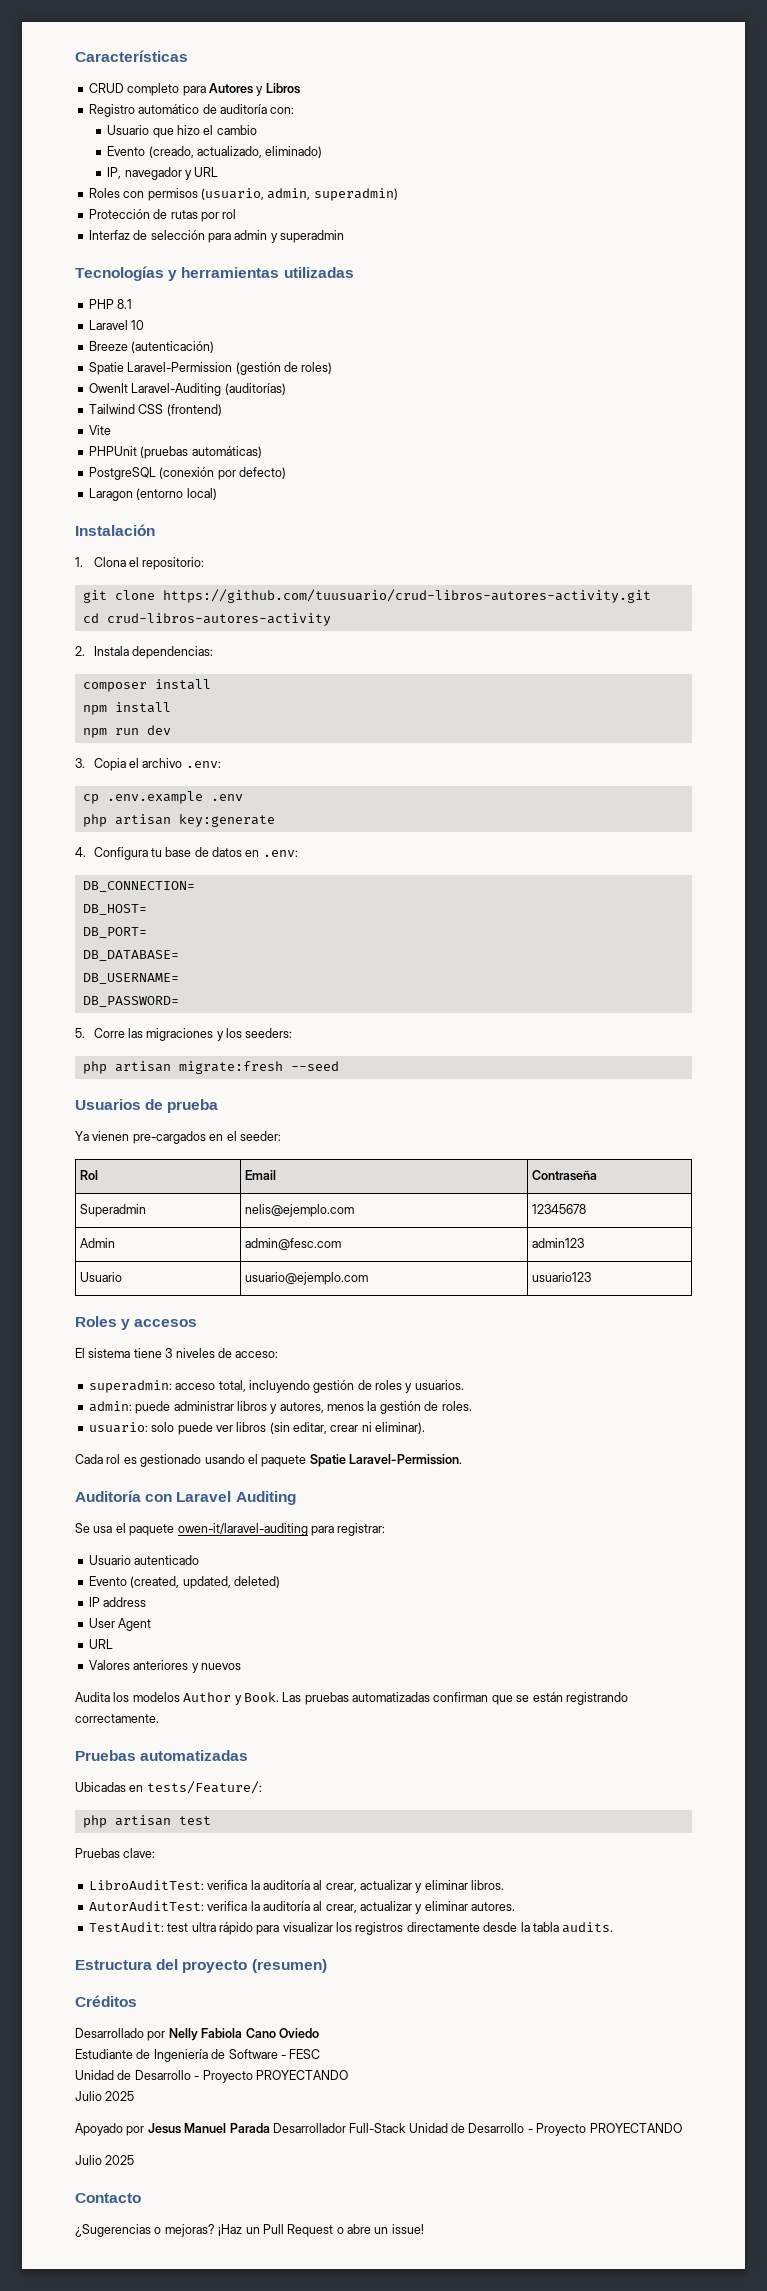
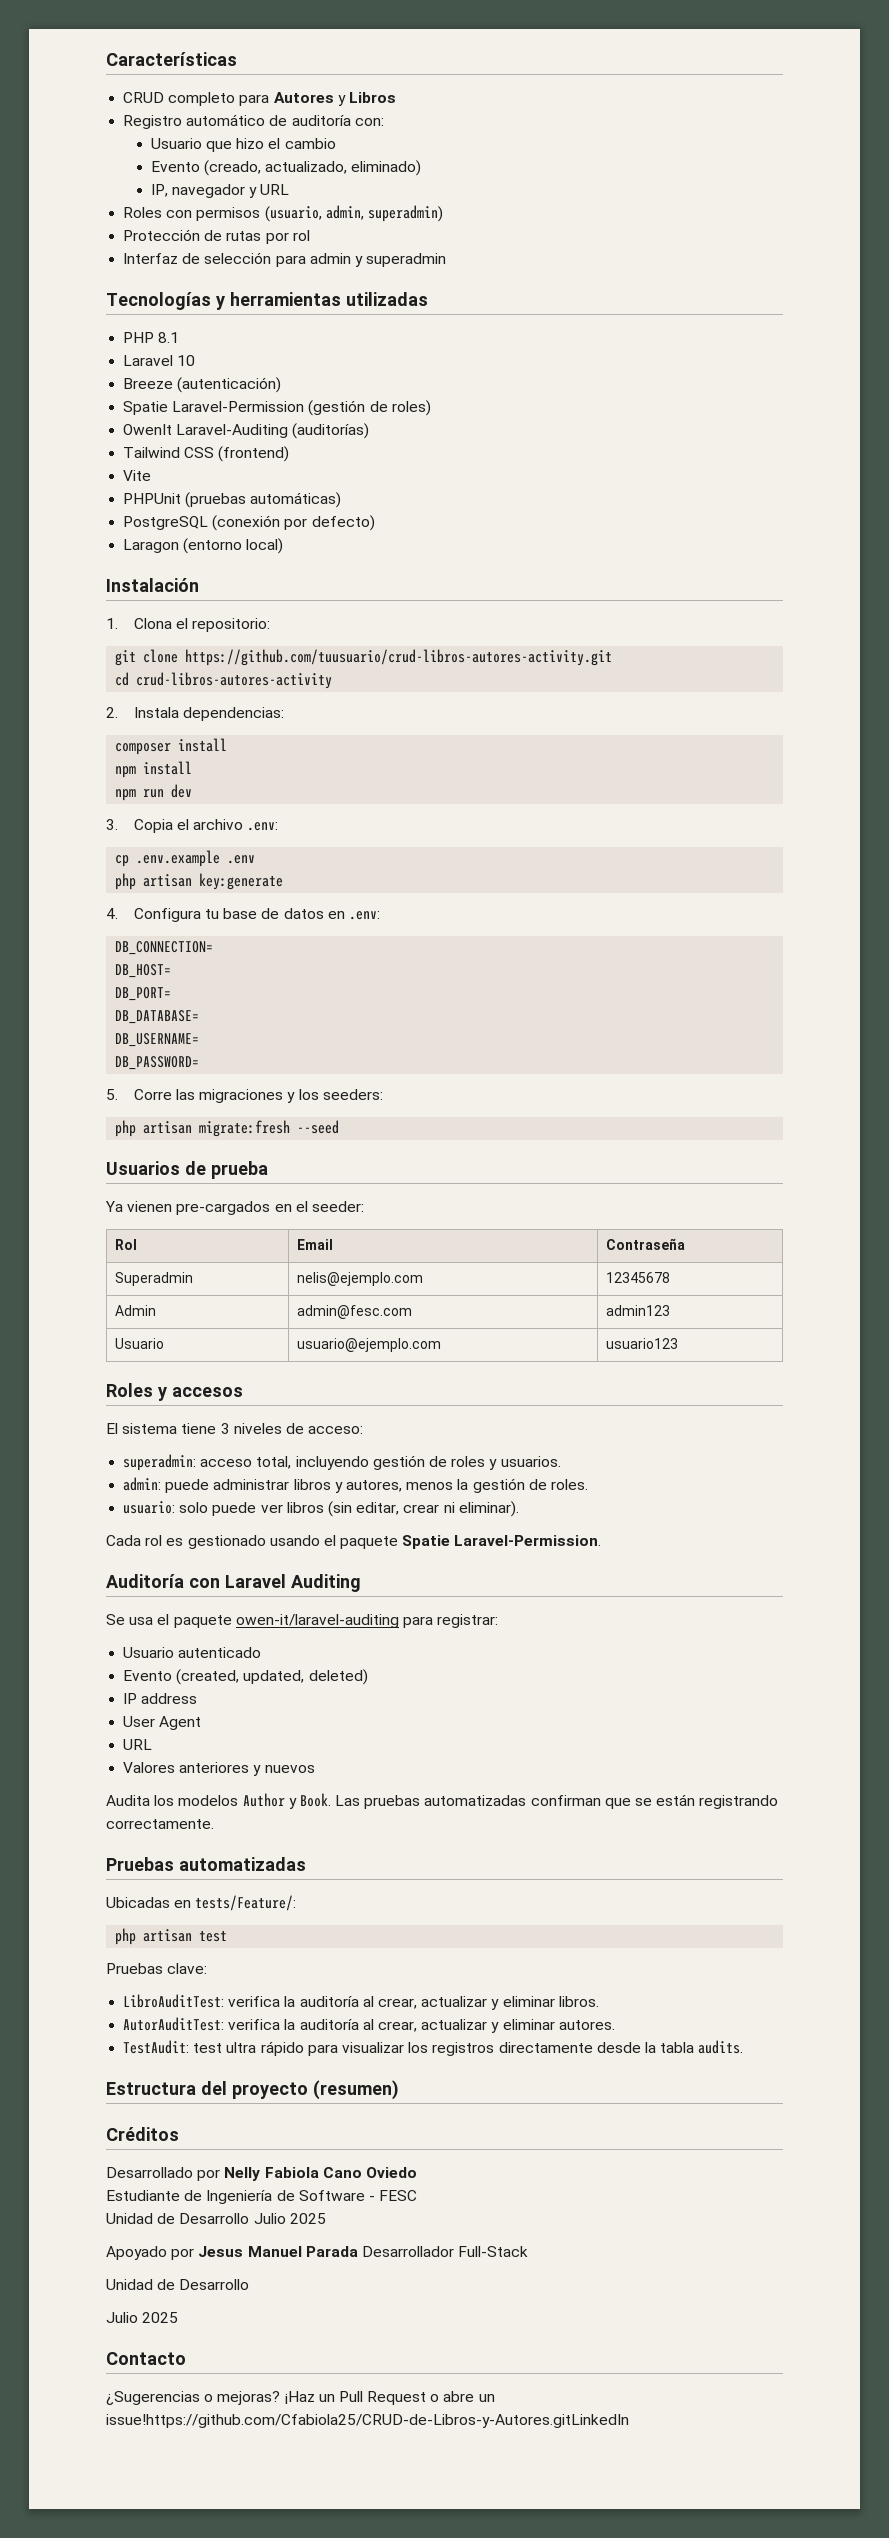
[194,2070,348,2083] - Proyecto PROYECTANDO // -> (250, 2218) none
[408,2123,682,2136] Unidad de Desarrollo - Proyecto PROYECTANDO -> [106,2279,250,2290] // Unidad de Desarrollo
[391,2224,424,2234] issue! -> [106,2414,629,2428] issue!https://github.com/Cfabiola25/CRUD-de-Libros-y-Autores.gitLinkedIn

